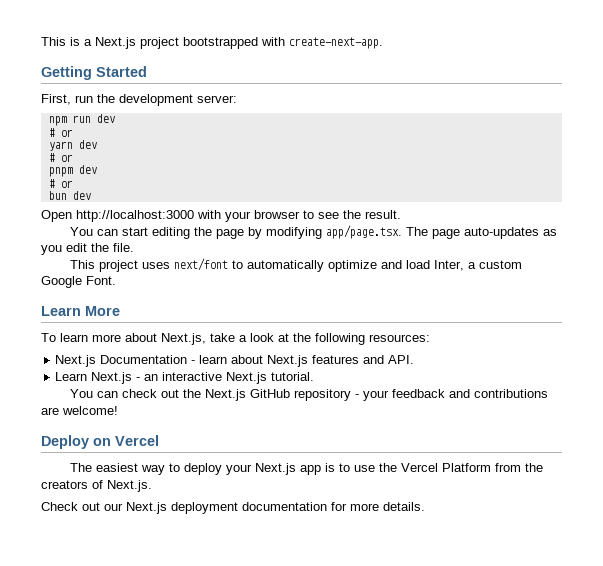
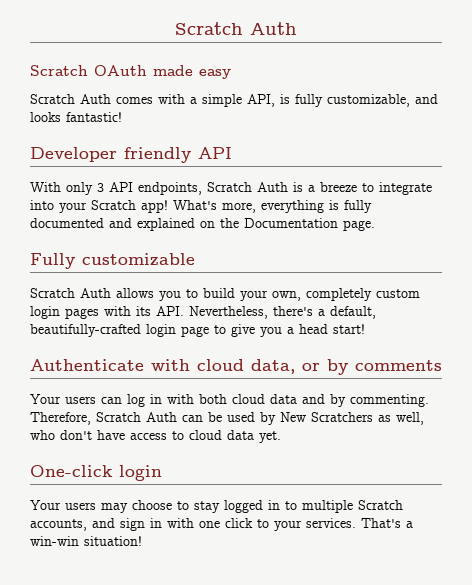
[41,37,383,49] [41,66,147,80] [41,94,237,106] [48,114,115,126] [48,128,73,137] [48,140,97,151] [48,153,73,162] [48,165,97,177] [48,179,73,188] [48,191,91,200] [41,210,401,222] [70,225,558,239] [41,243,134,255] [70,258,523,272] [41,276,116,288] [41,306,120,316] [41,333,430,345] [55,355,415,367] [55,372,315,384] [70,389,549,401] [41,406,118,415] [41,435,159,449] [70,463,544,475] [41,480,152,492] [41,502,425,514] This is a Next.js project bootstrapped with create-next-app. // Getting Started // First, run the development server: // npm run dev // # or // yarn dev // # or // pnpm dev // # or // bun dev // Open http://localhost:3000 with your browser to see the result. // You can start editing the page by modifying app/page.tsx. The page auto-updates as you edit the file. // This project uses next/font to automatically optimize and load Inter, a custom Google Font. // Learn More // To learn more about Next.js, take a look at the following resources: // Next.js Documentation - learn about Next.js features and API. // Learn Next.js - an interactive Next.js tutorial. // You can check out the Next.js GitHub repository - your feedback and contributions are welcome! // Deploy on Vercel // The easiest way to deploy your Next.js app is to use the Vercel Platform from the creators of Next.js. // Check out our Next.js deployment documentation for more details. -> [175,22,297,35] [30,65,231,79] [30,94,438,107] [30,112,122,122] [30,147,232,163] [30,182,432,195] [30,200,372,213] [30,218,375,231] [30,253,195,269] [30,288,420,301] [30,306,376,319] [30,324,365,337] [30,359,442,375] [30,394,429,407] [30,412,424,425] [30,430,281,443] [30,465,162,481] [30,500,403,513] [30,518,413,531] [30,536,142,546] Scratch Auth // Scratch OAuth made easy // Scratch Auth comes with a simple API, is fully customizable, and looks fantastic! // Developer friendly API // With only 3 API endpoints, Scratch Auth is a breeze to integrate into your Scratch app! What's more, everything is fully documented and explained on the Documentation page. // Fully customizable // Scratch Auth allows you to build your own, completely custom login pages with its API. Nevertheless, there's a default, beautifully-crafted login page to give you a head start! // Authenticate with cloud data, or by comments // Your users can log in with both cloud data and by commenting. Therefore, Scratch Auth can be used by New Scratchers as well, who don't have access to cloud data yet. // One-click login // Your users may choose to stay logged in to multiple Scratch accounts, and sign in with one click to your services. That's a win-win situation!

